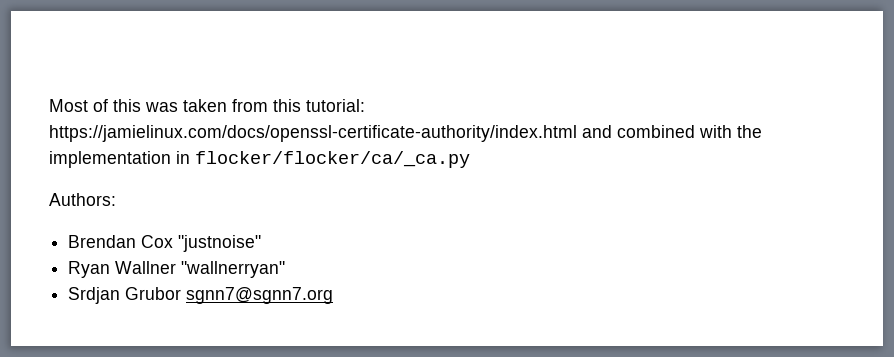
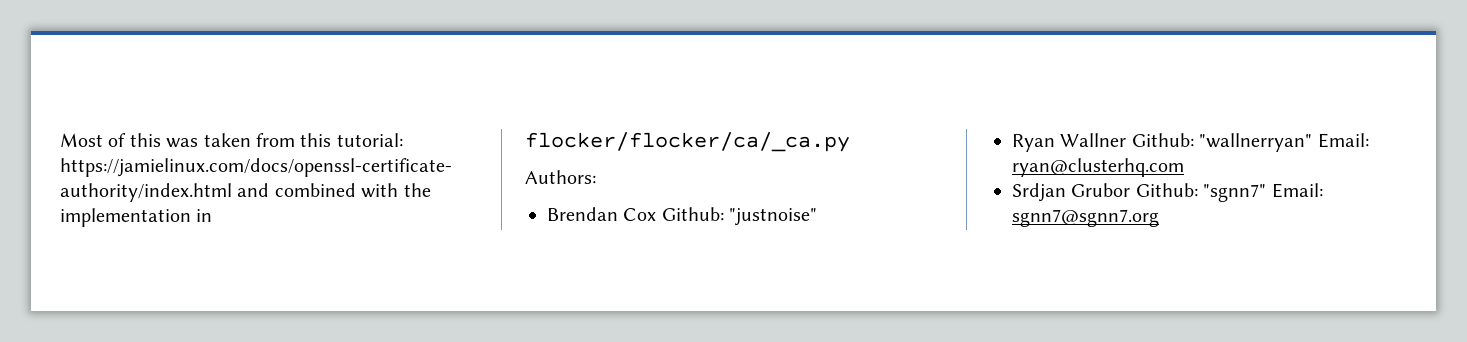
(174, 241) none -> [661,207,724,221] Github:
(177, 267) none -> [1131,133,1194,147] Github:
(286, 269) none -> [1317,133,1369,148] [1012,158,1184,177] Email: ryan@clusterhq.com
(182, 293) none -> [1135,183,1323,202] Github: "sgnn7" Email:

